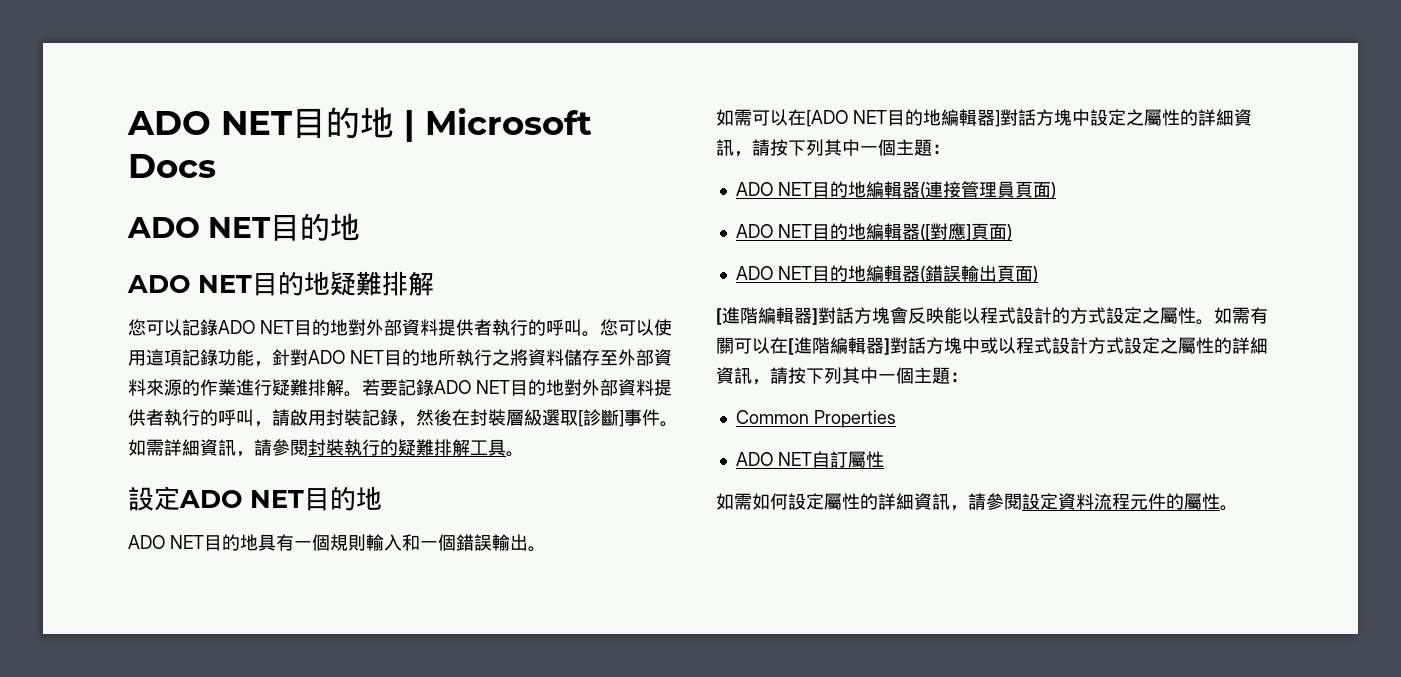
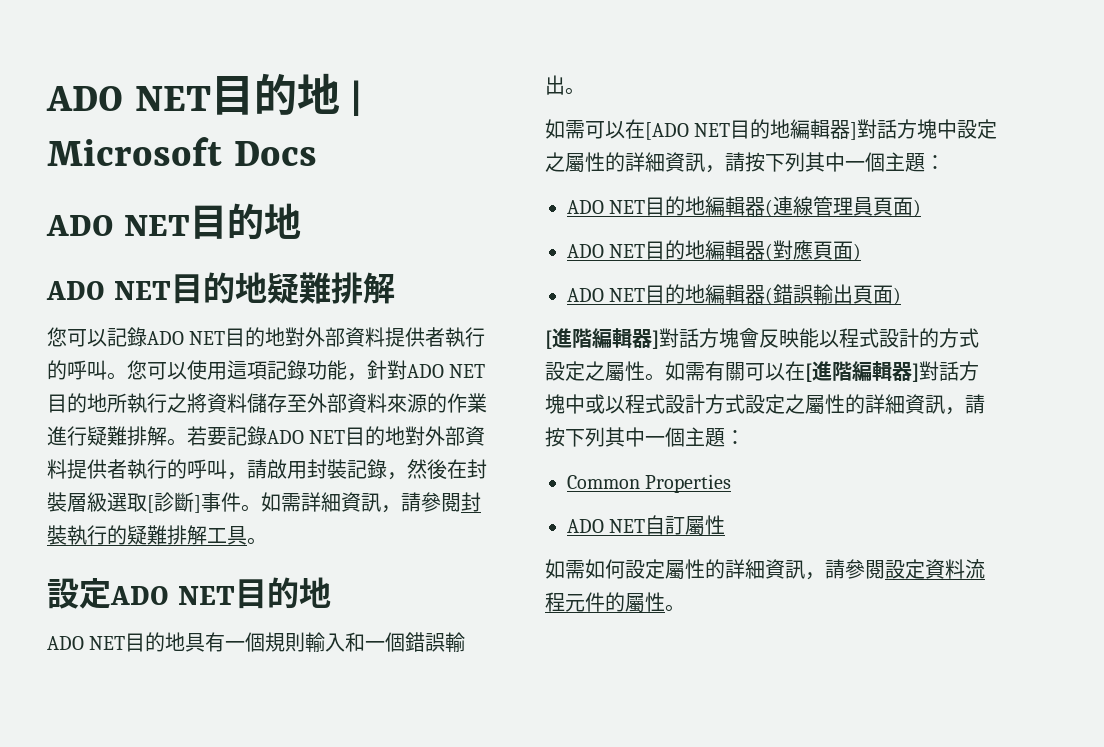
[942,181,961,198] 接 -> [793,196,814,216] 線
[919,223,971,241] ([對應] -> [765,240,814,261] (對應

